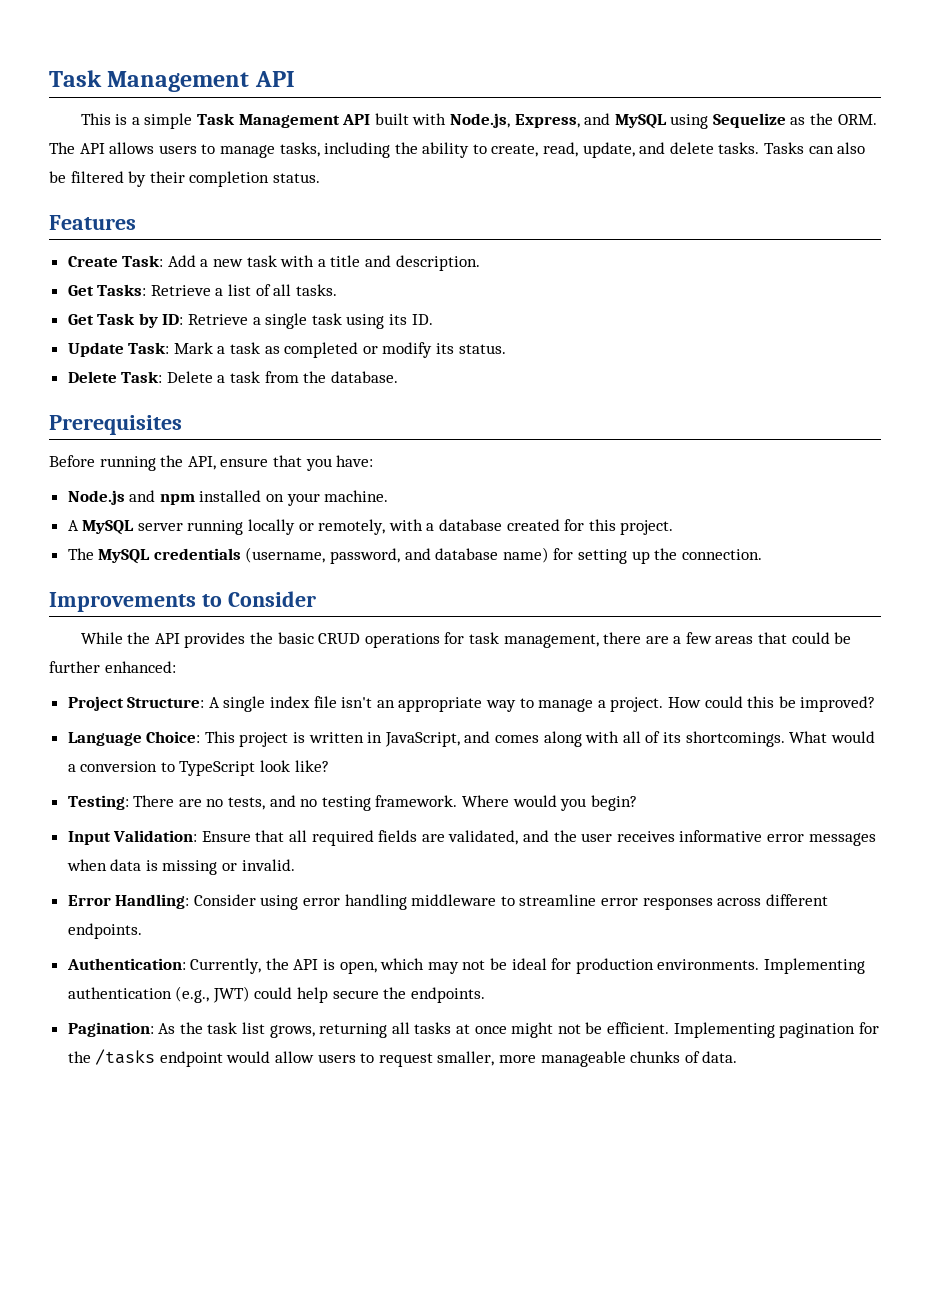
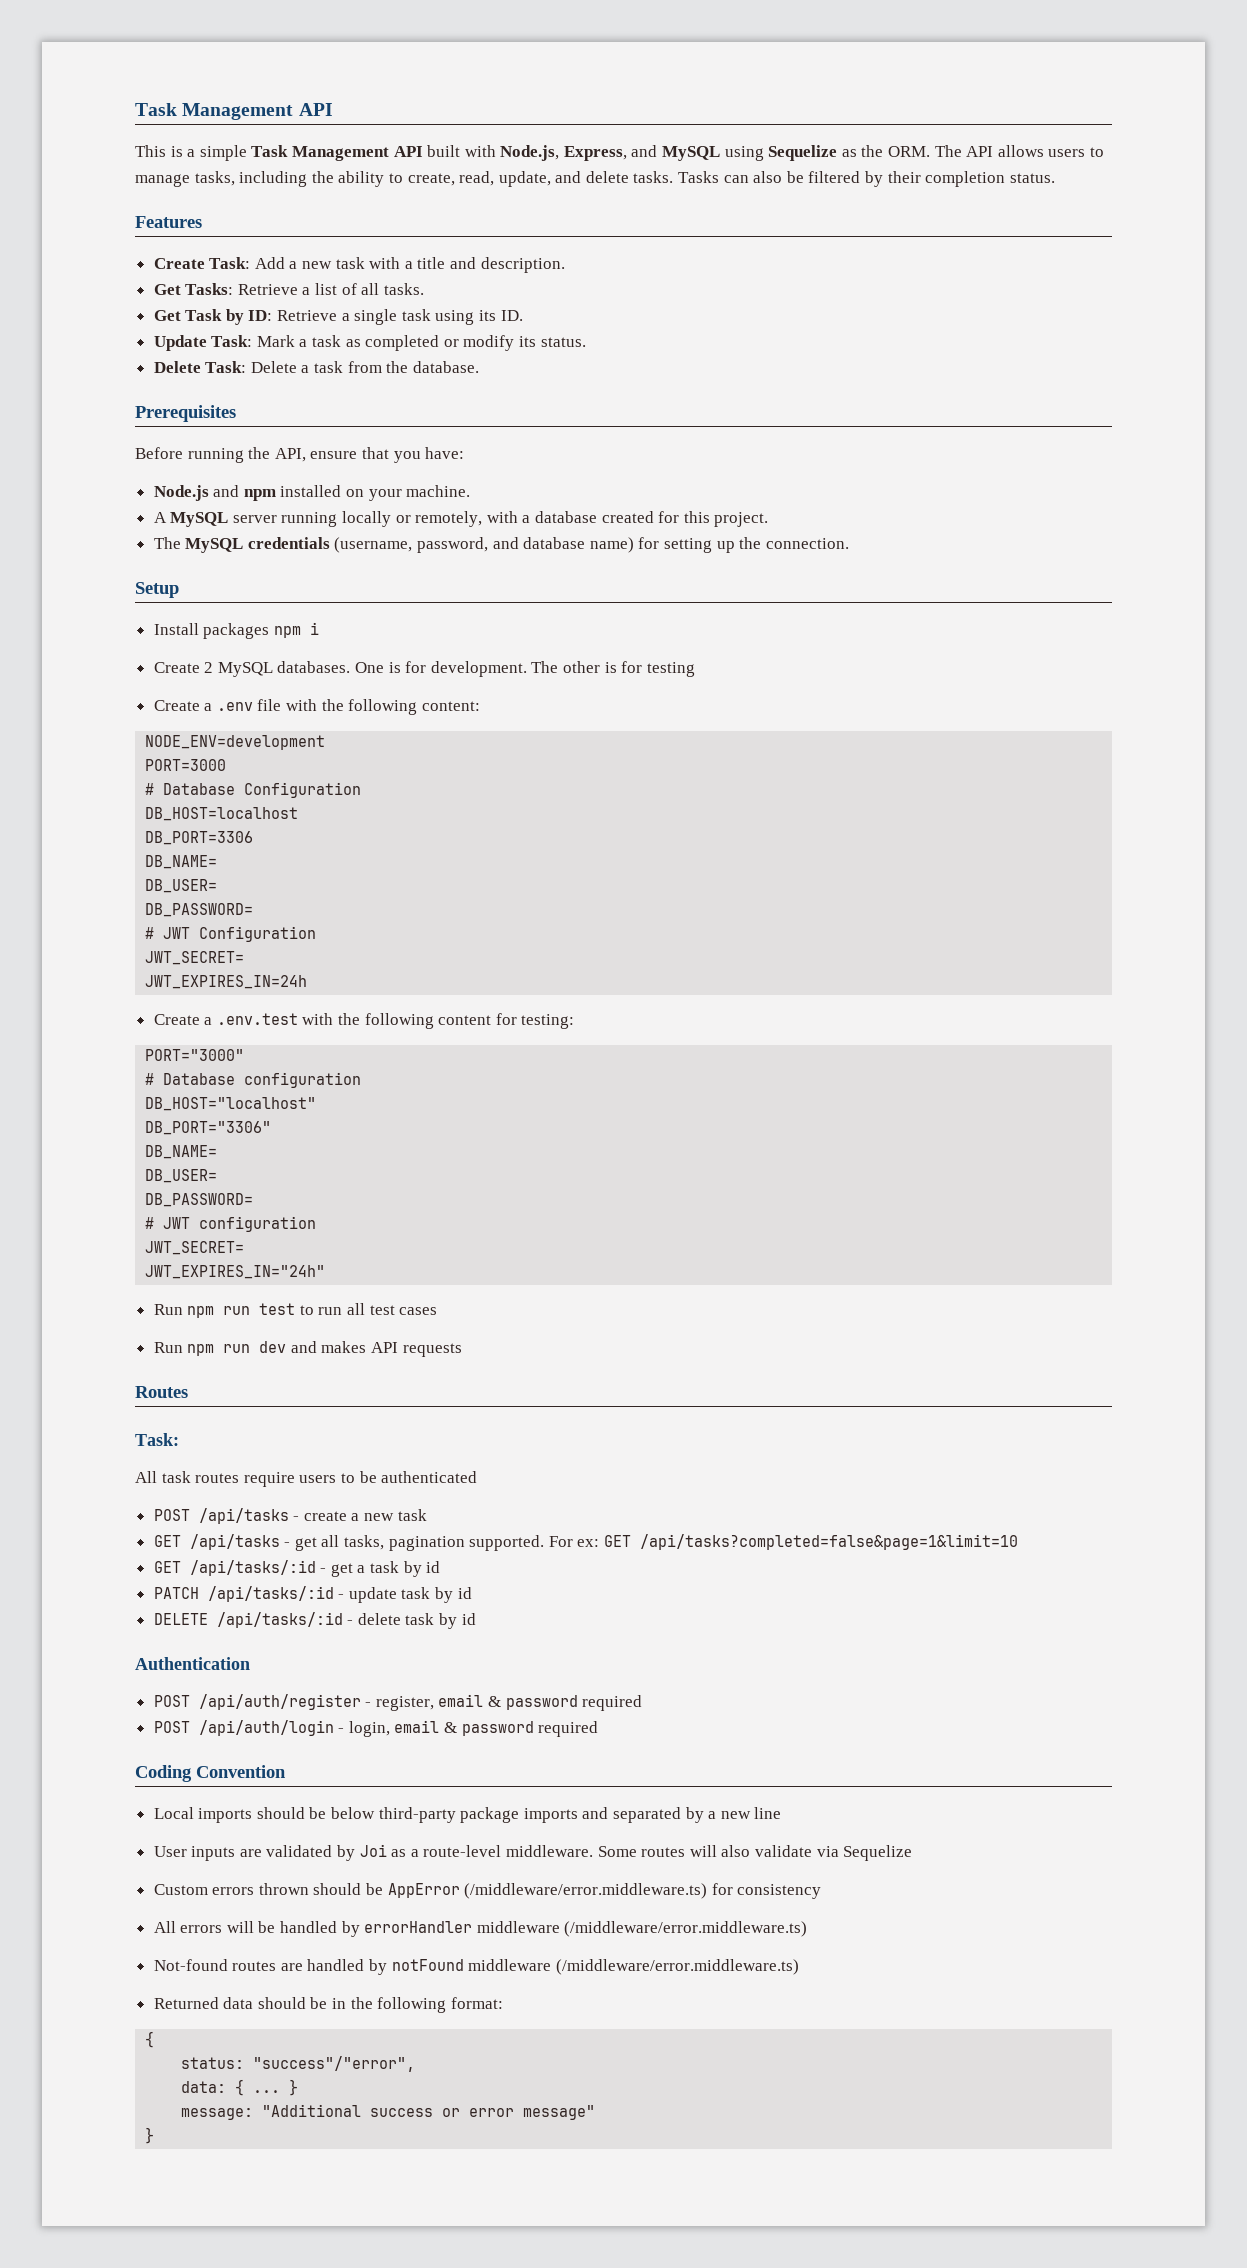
[49,591,316,612] [80,632,852,648] [49,661,176,673] [67,696,876,712] [67,731,875,747] [67,760,329,776] [67,795,637,811] [67,830,876,846] [66,859,295,875] [67,894,828,910] [67,923,142,939] [66,958,865,974] [67,986,485,1003] [67,1022,879,1038] [67,1049,738,1067] Improvements to Consider // While the API provides the basic CRUD operations for task management, there are a few areas that could be further enhanced: // Project Structure: A single index file isn't an appropriate way to manage a project. How could this be improved? // Language Choice: This project is written in JavaScript, and comes along with all of its shortcomings. What would a conversion to TypeScript look like? // Testing: There are no tests, and no testing framework. Where would you begin? // Input Validation: Ensure that all required fields are validated, and the user receives informative error messages when data is missing or invalid. // Error Handling: Consider using error handling middleware to streamline error responses across different endpoints. // Authentication: Currently, the API is open, which may not be ideal for production environments. Implementing authentication (e.g., JWT) could help secure the endpoints. // Pagination: As the task list grows, returning all tasks at once might not be efficient. Implementing pagination for the /tasks endpoint would allow users to request smaller, more manageable chunks of data. -> [135,582,179,598] [153,622,319,639] [153,661,695,677] [153,699,480,715] [145,735,326,750] [145,759,227,771] [145,782,362,798] [145,807,299,821] [145,831,254,845] [145,855,218,869] [145,879,218,893] [145,903,254,917] [145,926,317,942] [145,951,245,965] [145,975,308,989] [153,1013,575,1029] [145,1049,245,1061] [145,1072,362,1088] [145,1097,317,1111] [145,1121,272,1135] [145,1145,218,1159] [145,1169,218,1183] [145,1193,254,1207] [145,1216,317,1232] [145,1241,245,1255] [145,1265,326,1279] [153,1303,438,1318] [153,1341,462,1357] [135,1386,188,1398] [135,1433,179,1446] [135,1471,478,1487] [153,1508,427,1524] [153,1534,1019,1551] [153,1560,441,1577] [153,1586,472,1603] [153,1612,476,1629] [135,1657,250,1670] [153,1694,643,1711] [153,1720,599,1737] [135,1765,286,1782] [153,1807,782,1823] [153,1844,913,1861] [153,1883,822,1899] [153,1921,808,1937] [153,1959,799,1975] [153,1997,503,2013] [145,2031,155,2048] [181,2056,416,2072] [181,2079,299,2096] [181,2104,596,2120] [145,2127,155,2144] Setup // Install packages npm i // Create 2 MySQL databases. One is for development. The other is for testing // Create a .env file with the following content: // NODE_ENV=development // PORT=3000 // # Database Configuration // DB_HOST=localhost // DB_PORT=3306 // DB_NAME= // DB_USER= // DB_PASSWORD= // # JWT Configuration // JWT_SECRET= // JWT_EXPIRES_IN=24h // Create a .env.test with the following content for testing: // PORT="3000" // # Database configuration // DB_HOST="localhost" // DB_PORT="3306" // DB_NAME= // DB_USER= // DB_PASSWORD= // # JWT configuration // JWT_SECRET= // JWT_EXPIRES_IN="24h" // Run npm run test to run all test cases // Run npm run dev and makes API requests // Routes // Task: // All task routes require users to be authenticated // POST /api/tasks - create a new task // GET /api/tasks - get all tasks, pagination supported. For ex: GET /api/tasks?completed=false&page=1&limit=10 // GET /api/tasks/:id - get a task by id // PATCH /api/tasks/:id - update task by id // DELETE /api/tasks/:id - delete task by id // Authentication // POST /api/auth/register - register, email & password required // POST /api/auth/login - login, email & password required // Coding Convention // Local imports should be below third-party package imports and separated by a new line // User inputs are validated by Joi as a route-level middleware. Some routes will also validate via Sequelize // Custom errors thrown should be AppError (/middleware/error.middleware.ts) for consistency // All errors will be handled by errorHandler middleware (/middleware/error.middleware.ts) // Not-found routes are handled by notFound middleware (/middleware/error.middleware.ts) // Returned data should be in the following format: // { // status: "success"/"error", // data: { ... } // message: "Additional success or error message" // }

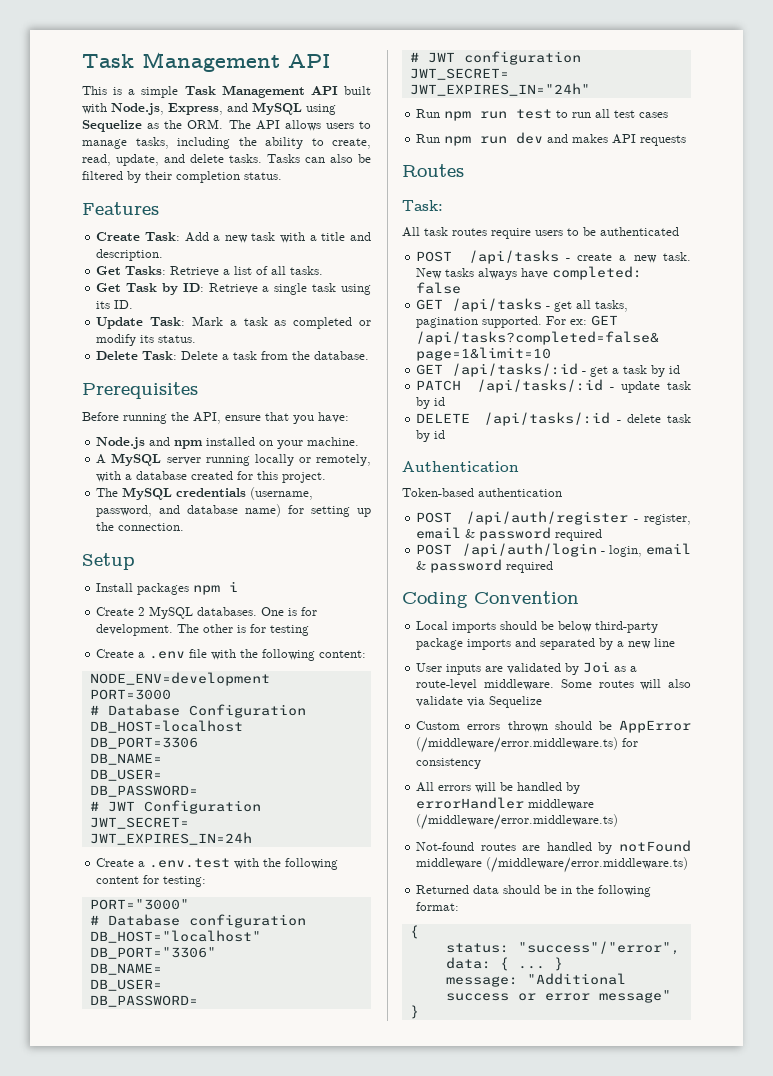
[397,1509,427,1521] task -> [663,252,691,261] [416,266,643,280] [416,282,462,294] task. New tasks always have completed: false
(250, 1663) none -> [402,488,562,497] // Token-based authentication

